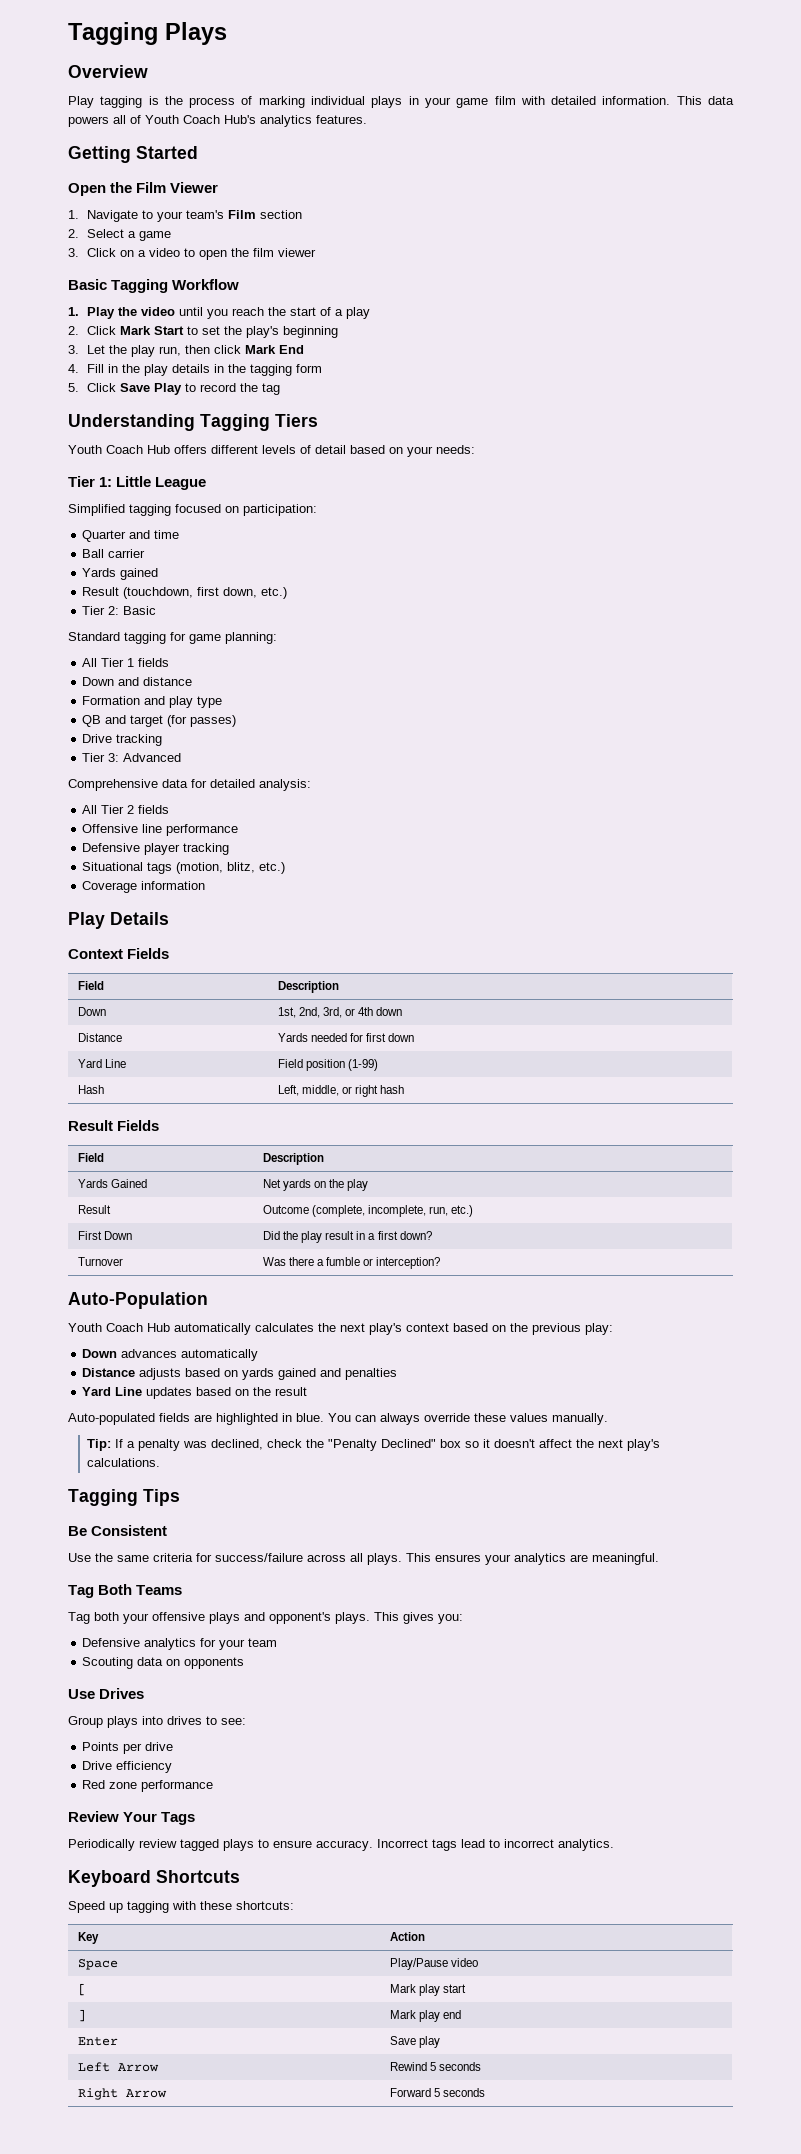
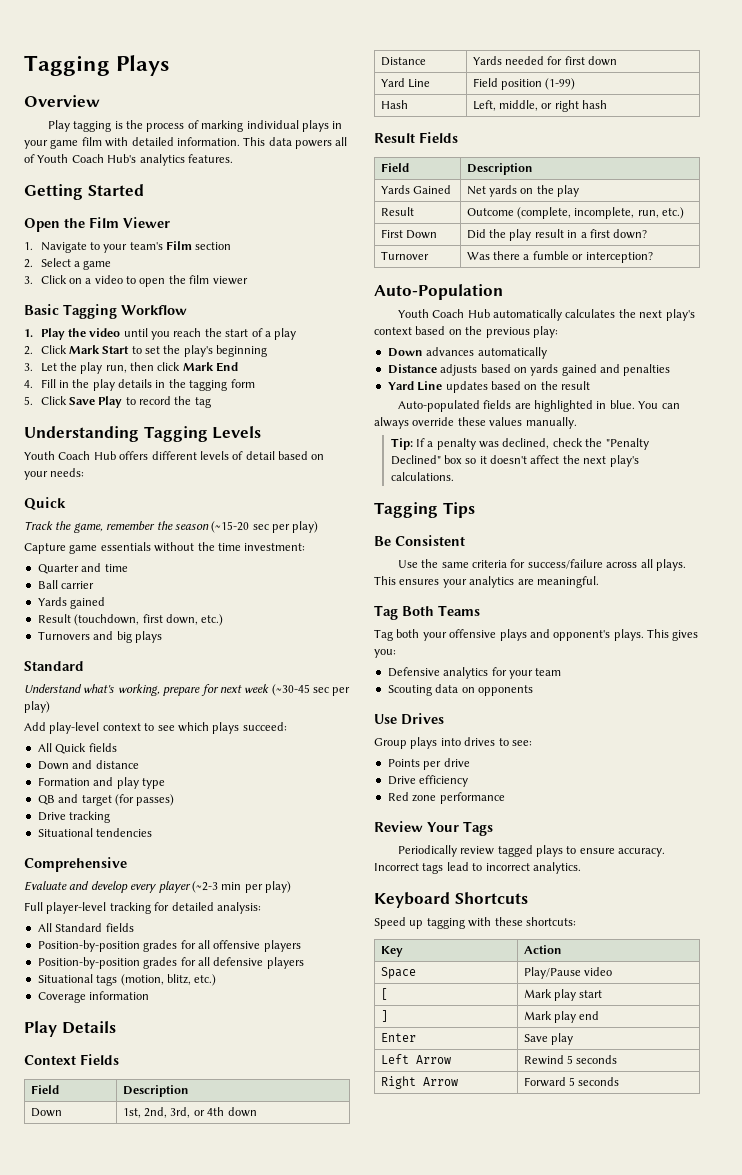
[275,414,318,427] Tiers -> [212,426,262,439] Levels
[68,476,207,490] [68,504,317,516] Tier 1: Little League // Simplified tagging focused on participation: -> [24,497,66,510] [24,521,319,533] [24,542,306,554] Quick // Track the game, remember the season (~15-20 sec per play) // Capture game essentials without the time investment:
[82,606,157,615] [68,632,277,644] [82,658,135,667] Tier 2: Basic // Standard tagging for game planning: // All Tier 1 -> [37,631,162,643] [24,661,84,671] [24,684,351,696] [24,701,50,713] [24,722,287,734] [37,743,87,754] Turnovers and big plays // Standard // Understand what's working, prepare for next week (~30-45 sec per play) // Add play-level context to see which plays succeed: // All Quick
[82,753,182,762] [68,779,188,791] Tier 3: Advanced // Comprehensive data -> [37,828,153,837] [24,857,127,872] [24,881,291,893] [24,902,151,914] Situational tendencies // Comprehensive // Evaluate and develop every player (~2-3 min per play) // Full player-level tracking
[101,805,170,814] [82,824,239,836] [82,843,230,855] Tier 2 fields // Offensive line performance // Defensive player tracking -> [55,923,134,932] [37,940,301,952] [37,957,304,969] Standard fields // Position-by-position grades for all offensive players // Position-by-position grades for all defensive players

